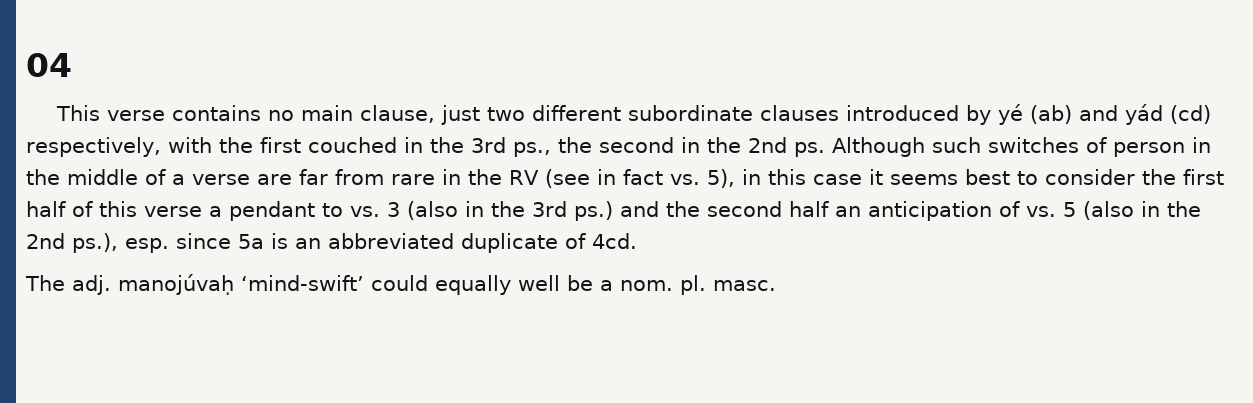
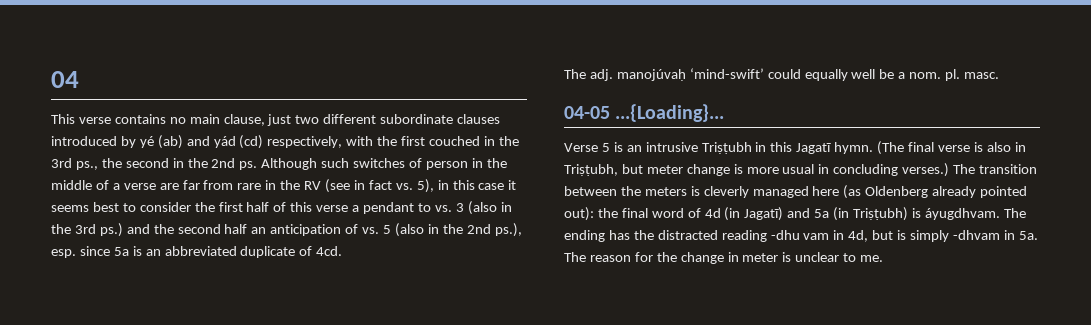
(776, 285) none -> [564,104,725,122] [564,141,1026,155] [564,163,1038,177] [564,185,1028,199] [564,207,1026,221] [564,230,1038,242] [564,252,884,264] // 04-05 ...{Loading}... // Verse 5 is an intrusive Triṣṭubh in this Jagatī hymn. (The final verse is also in Triṣṭubh, but meter change is more usual in concluding verses.) The transition between the meters is cleverly managed here (as Oldenberg already pointed out): the final word of 4d (in Jagatī) and 5a (in Triṣṭubh) is áyugdhvam. The ending has the distracted reading -dhu vam in 4d, but is simply -dhvam in 5a. The reason for the change in meter is unclear to me.

